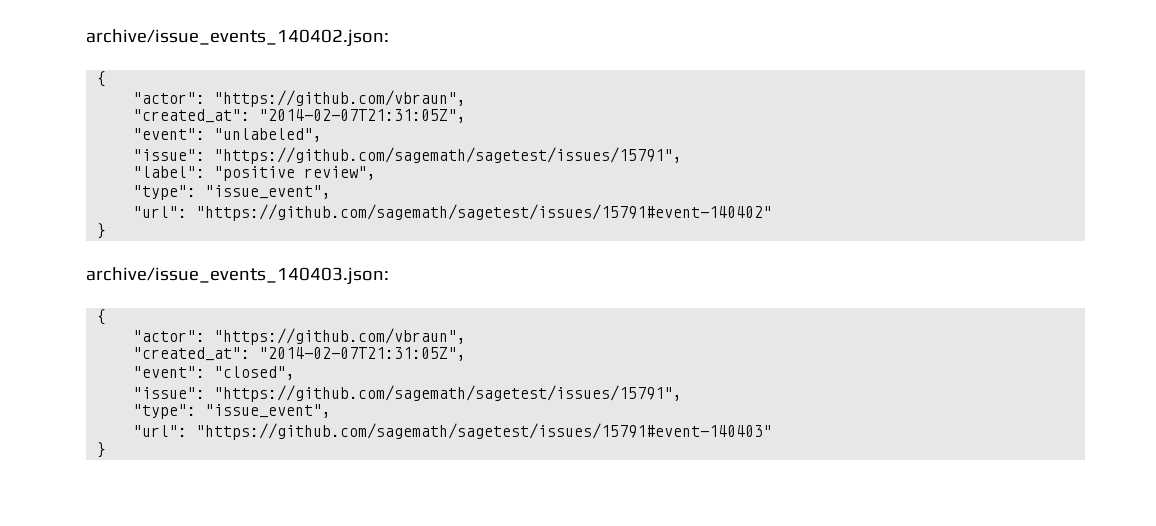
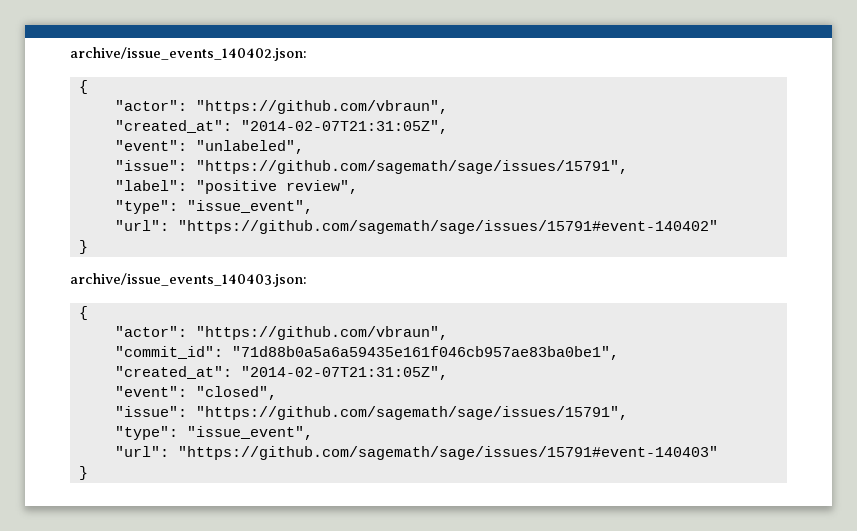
[214,147,683,164] "https://github.com/sagemath/sagetest/issues/15791", -> [195,160,628,174] "https://github.com/sagemath/sage/issues/15791",
[196,204,773,221] "https://github.com/sagemath/sagetest/issues/15791#event-140402" -> [177,220,718,234] "https://github.com/sagemath/sage/issues/15791#event-140402"
(467, 336) none -> [114,346,619,360] // "commit_id": "71d88b0a5a6a59435e161f046cb957ae83ba0be1",
[214,385,683,402] [133,404,332,419] [133,423,773,440] "https://github.com/sagemath/sagetest/issues/15791", // "type": "issue_event", // "url": "https://github.com/sagemath/sagetest/issues/15791#event-140403" -> [195,406,628,420] [114,426,313,440] [114,446,718,460] "https://github.com/sagemath/sage/issues/15791", // "type": "issue_event", // "url": "https://github.com/sagemath/sage/issues/15791#event-140403"

